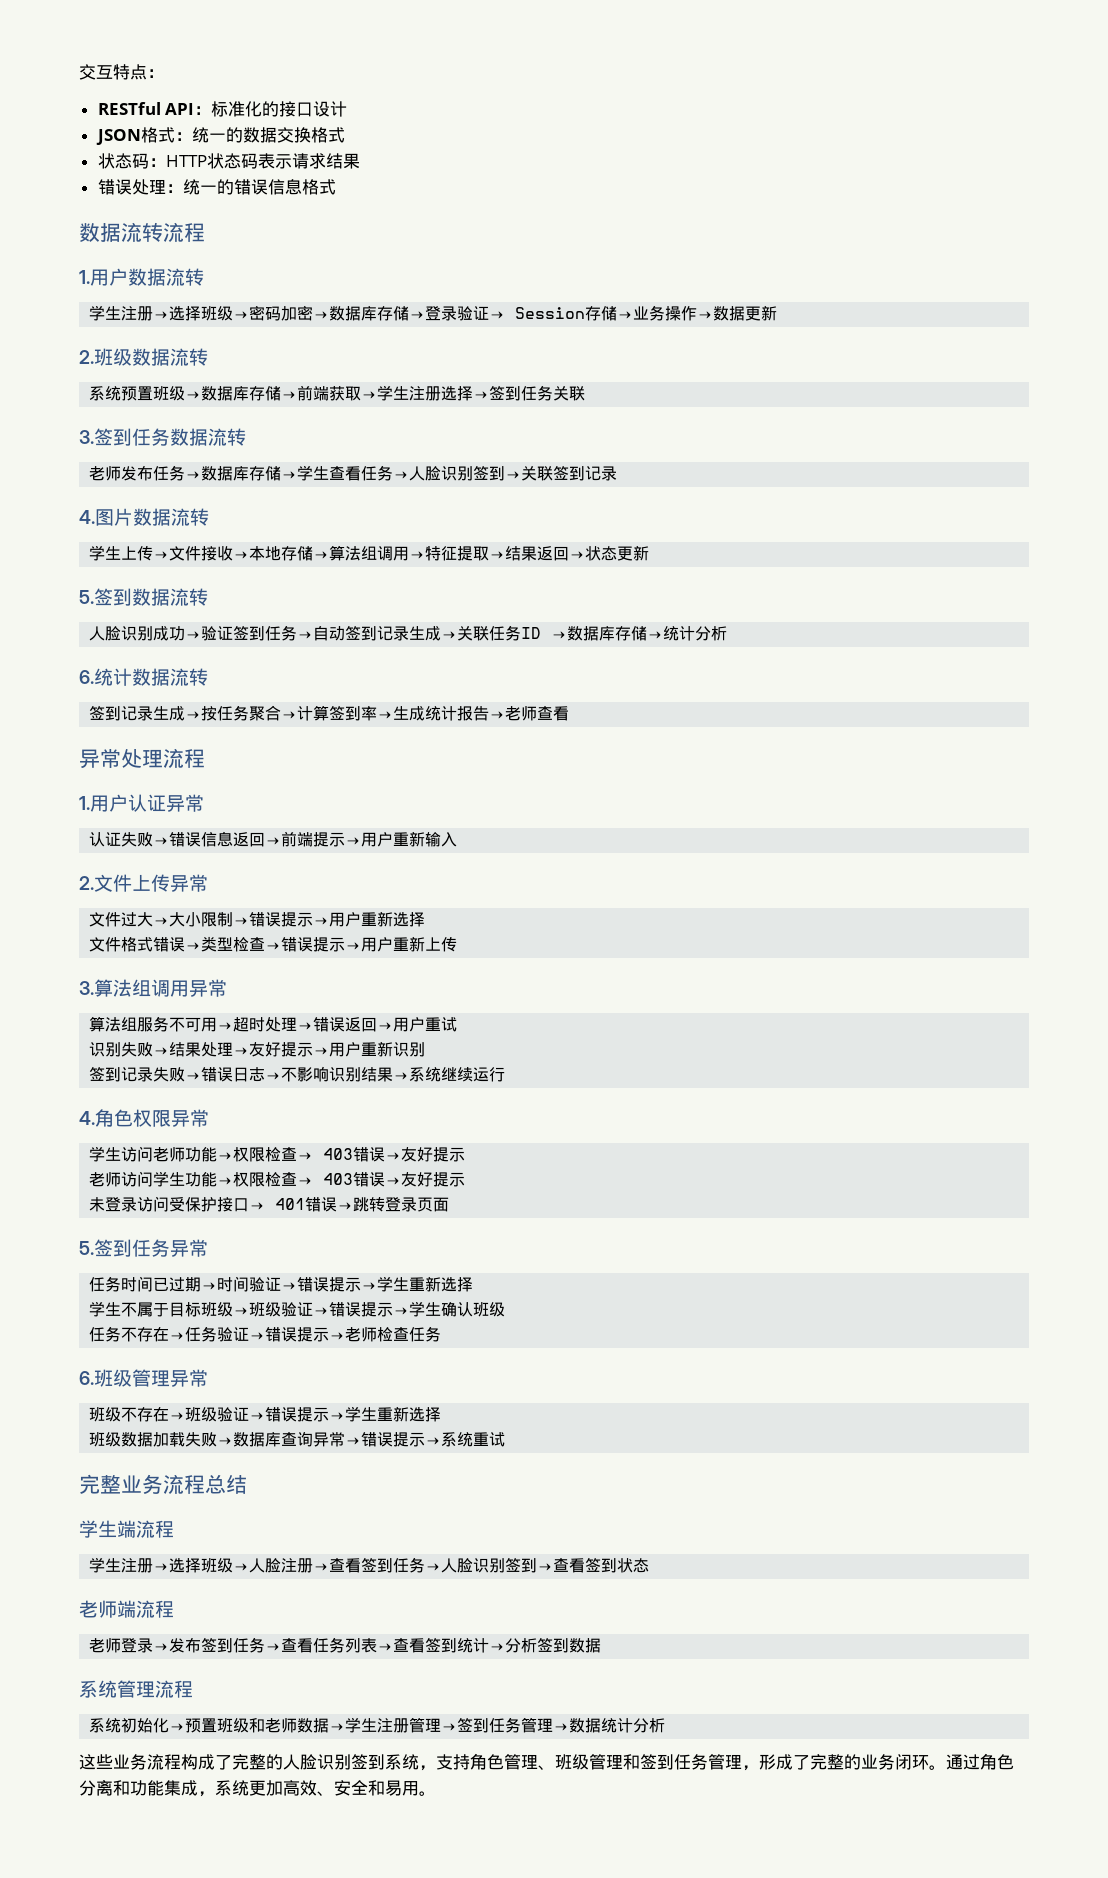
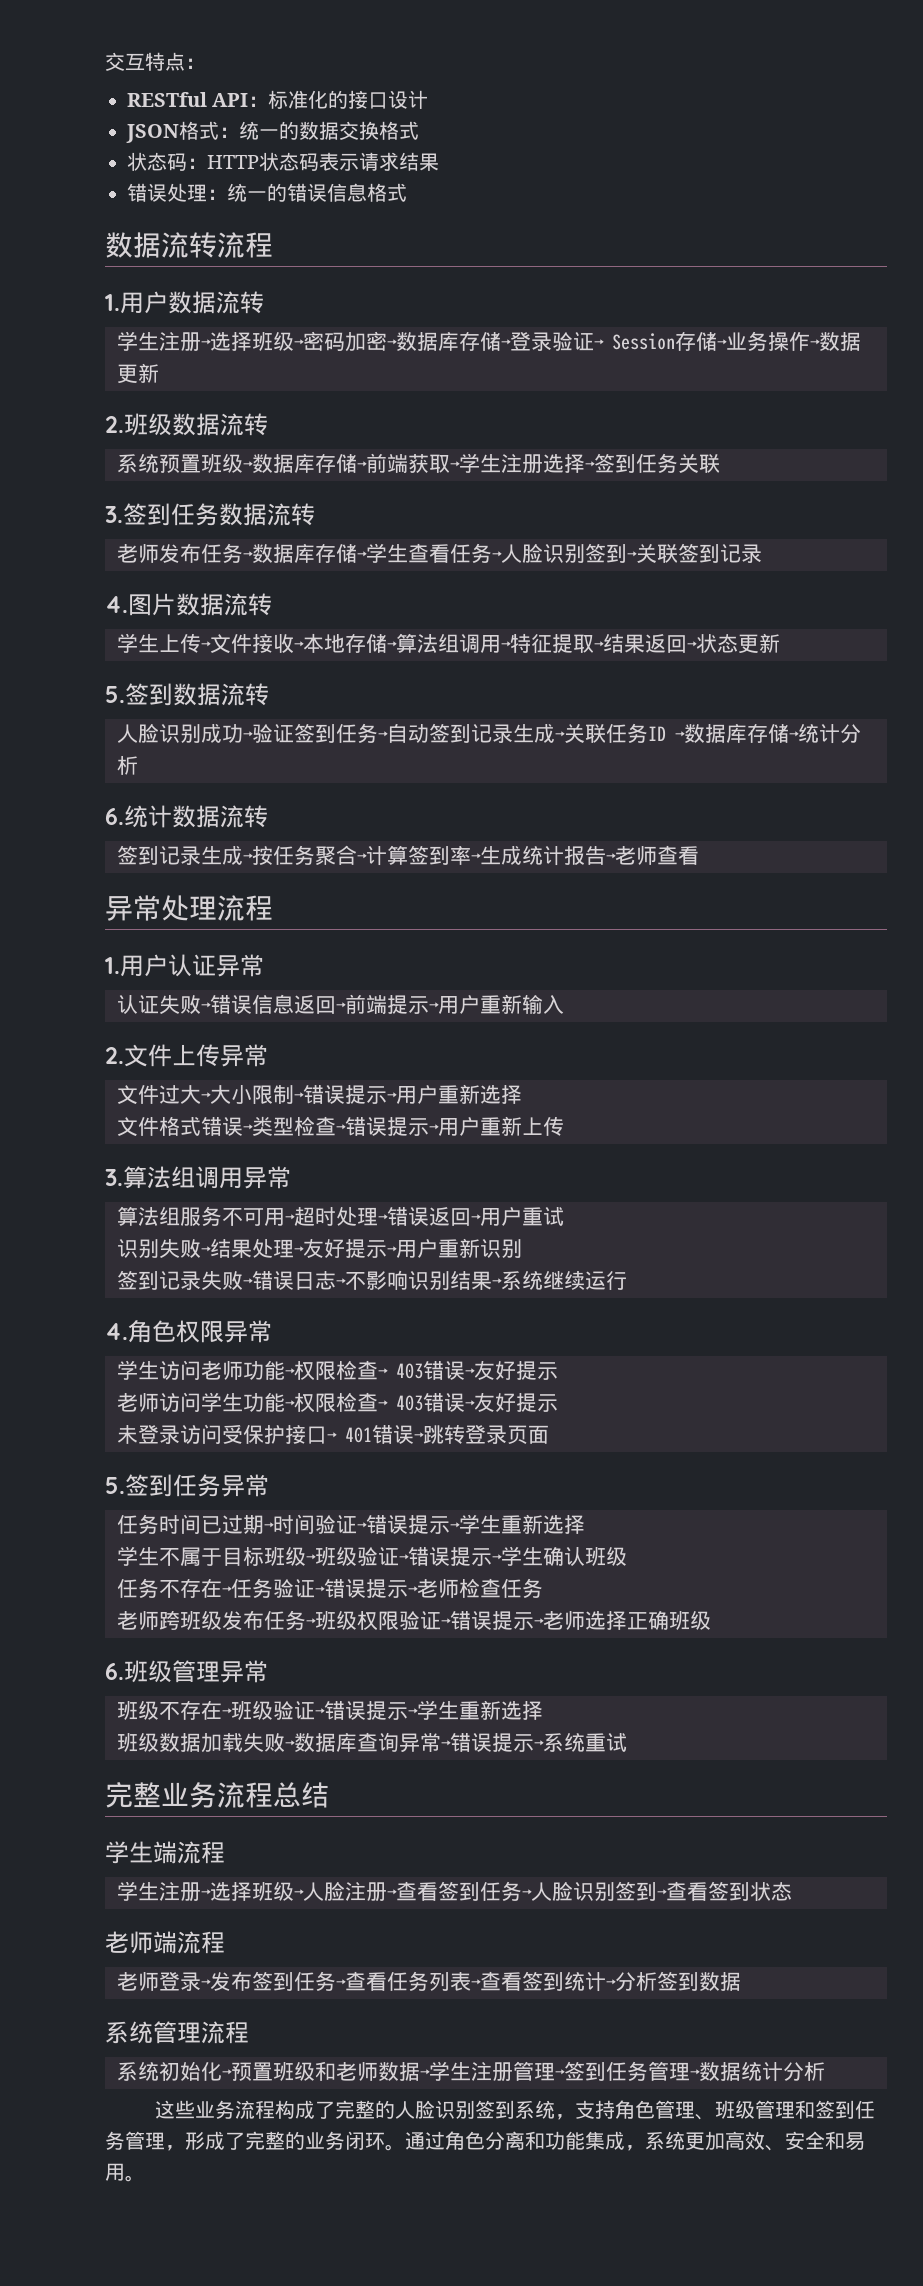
(442, 1334) none -> [117,1610,711,1631] // 老师跨班级发布任务→班级权限验证→错误提示→老师选择正确班级

